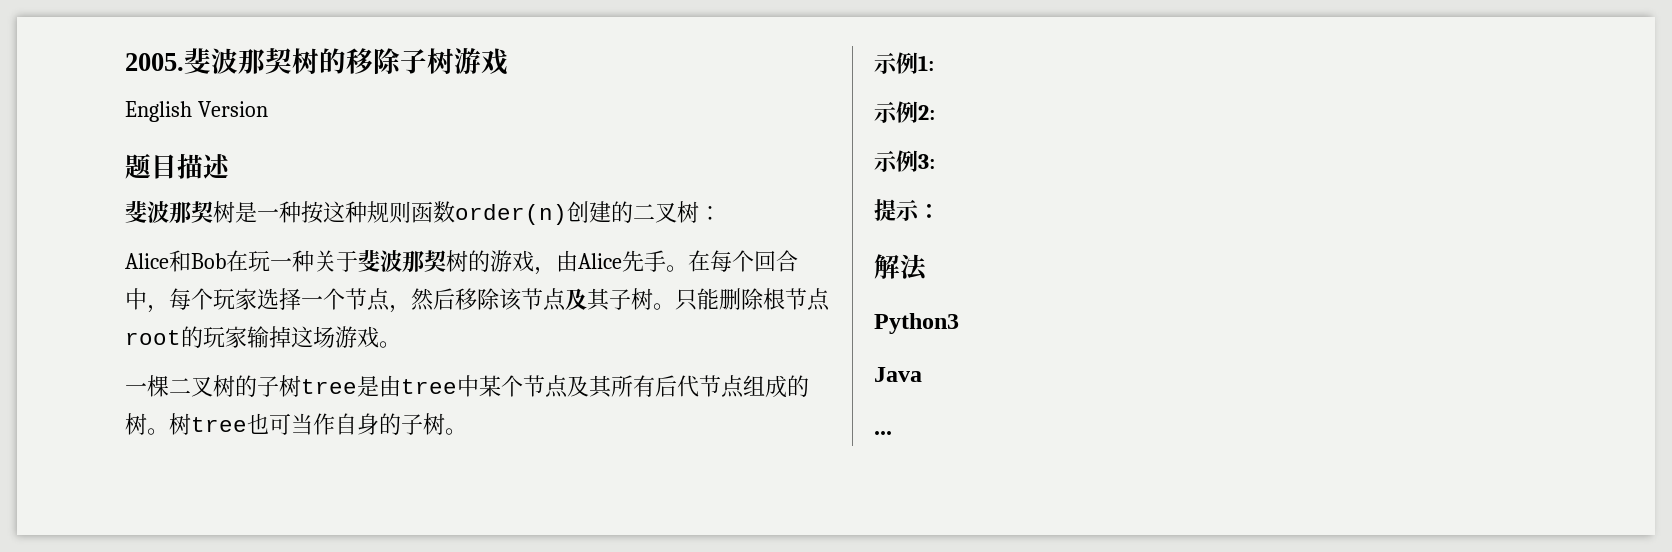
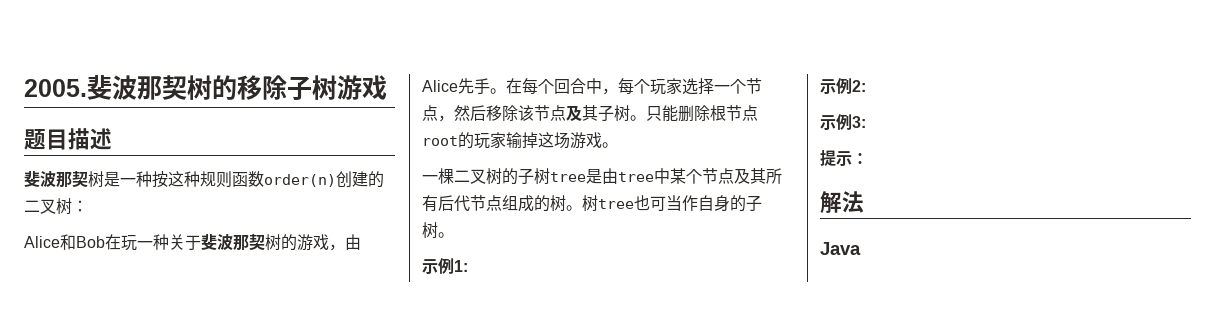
[125,101,268,122] // English Version -> (387, 87) none
[874,313,959,334] // Python3 -> (864, 202) none
[874,431,892,435] // ... -> (861, 248) none

